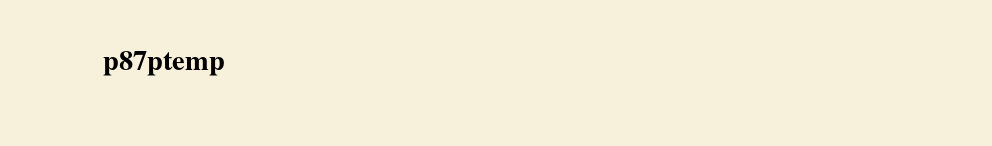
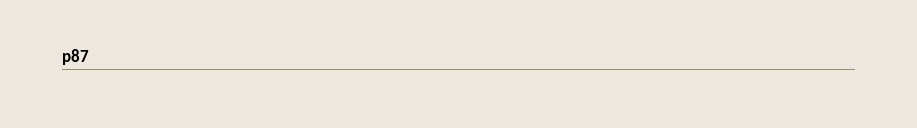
[103,51,225,76] p87ptemp -> [62,49,89,65] p87

